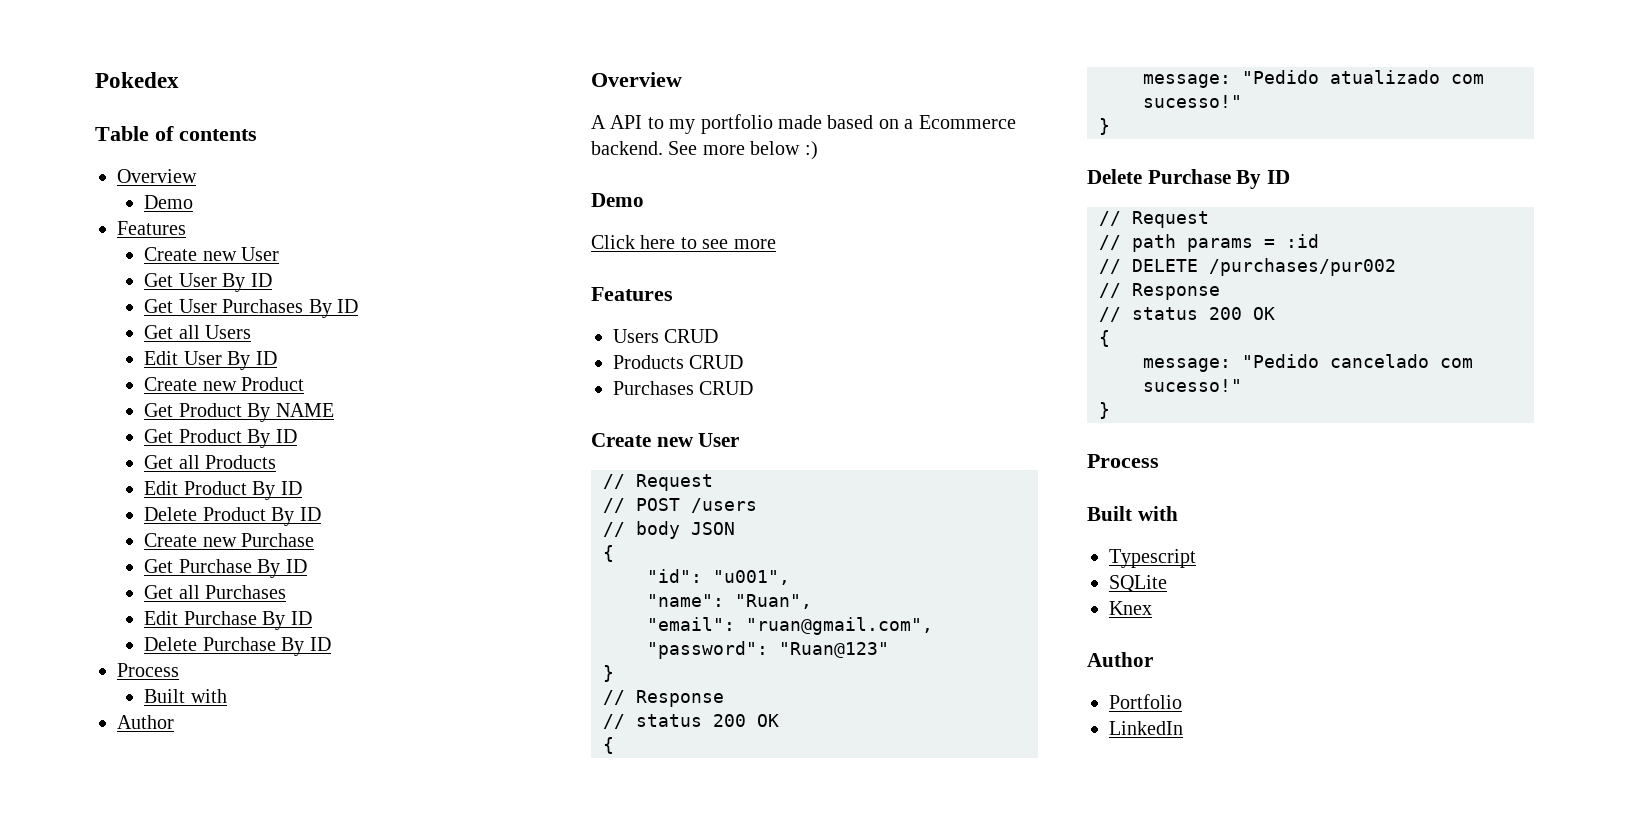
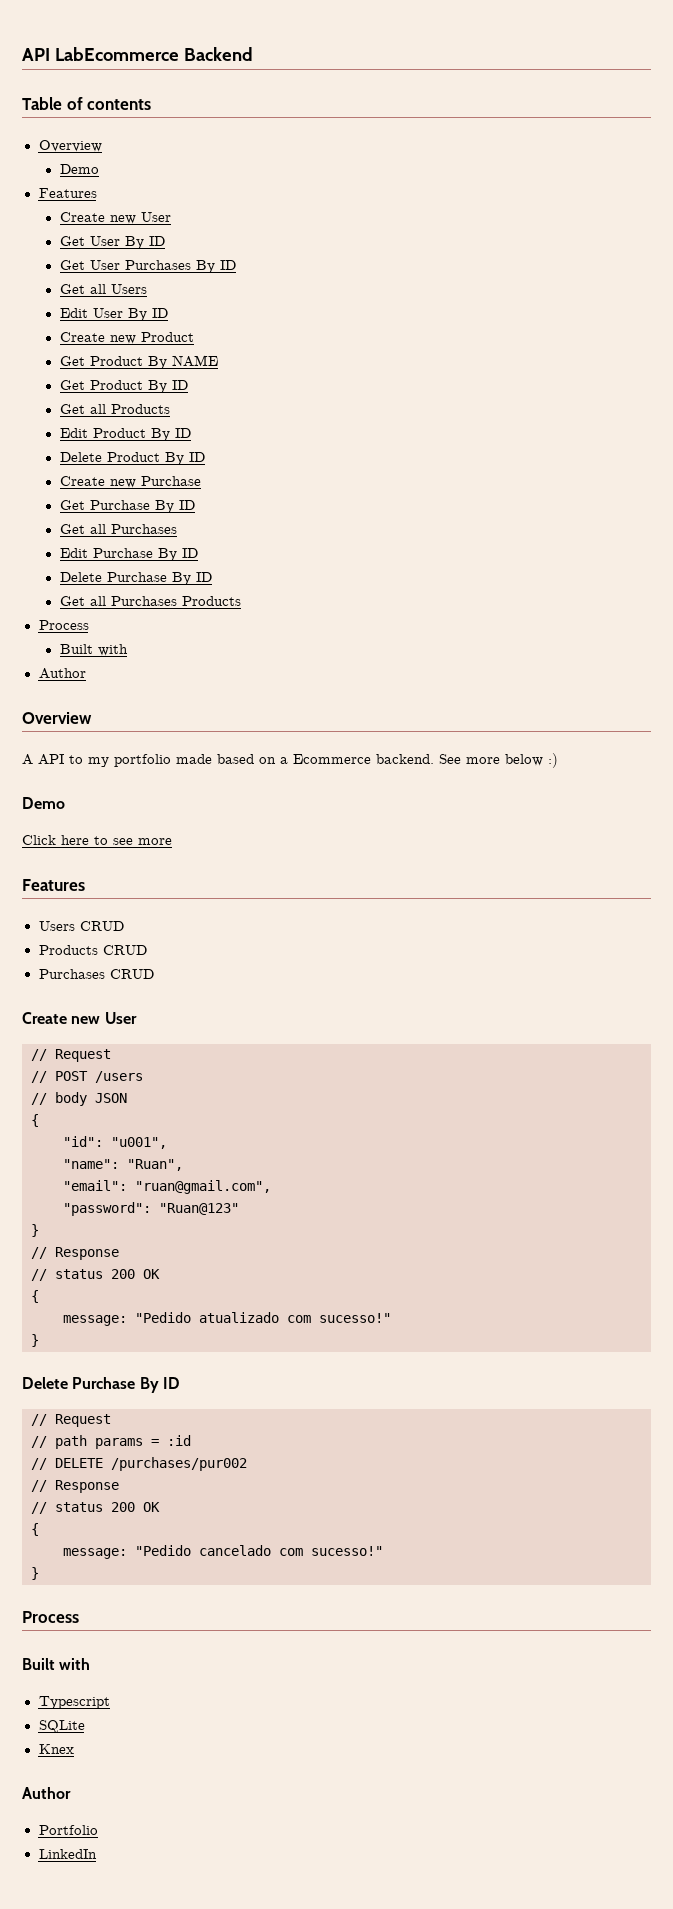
[95,72,179,88] Pokedex -> [22,47,253,61] API LabEcommerce Backend
(331, 644) none -> [59,596,241,606] // Get all Purchases Products

